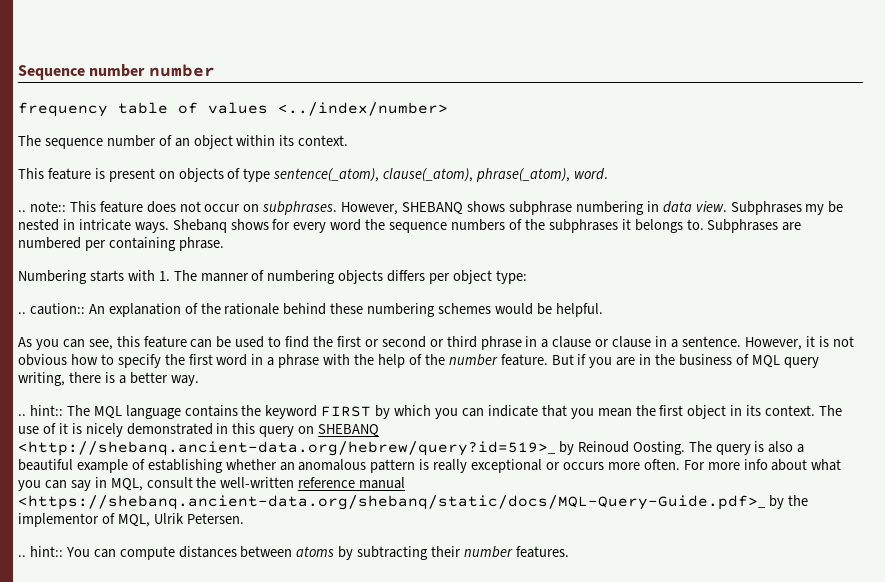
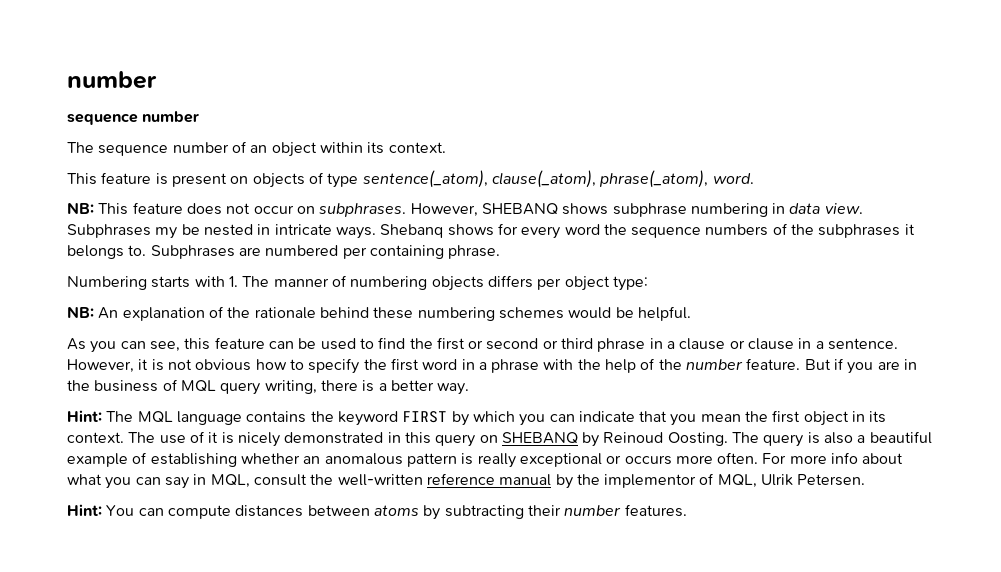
[18,64,215,80] [18,102,448,117] Sequence number number // frequency table of values <../index/number> -> [67,71,157,89] [67,111,200,125] number // sequence number
[18,201,66,212] .. note:: -> [67,202,94,214] NB:
[18,303,85,315] .. caution:: -> [67,306,94,318] NB:
[18,405,63,416] .. hint:: -> [67,410,102,422] Hint:
[18,441,556,456] <http://shebanq.ancient-data.org/hebrew/query?id=519>_ -> (578, 438) none
[18,495,766,510] <https://shebanq.ancient-data.org/shebanq/static/docs/MQL-Query-Guide.pdf>_ -> (552, 480) none
[18,546,63,557] .. hint:: -> [67,504,102,516] Hint:

